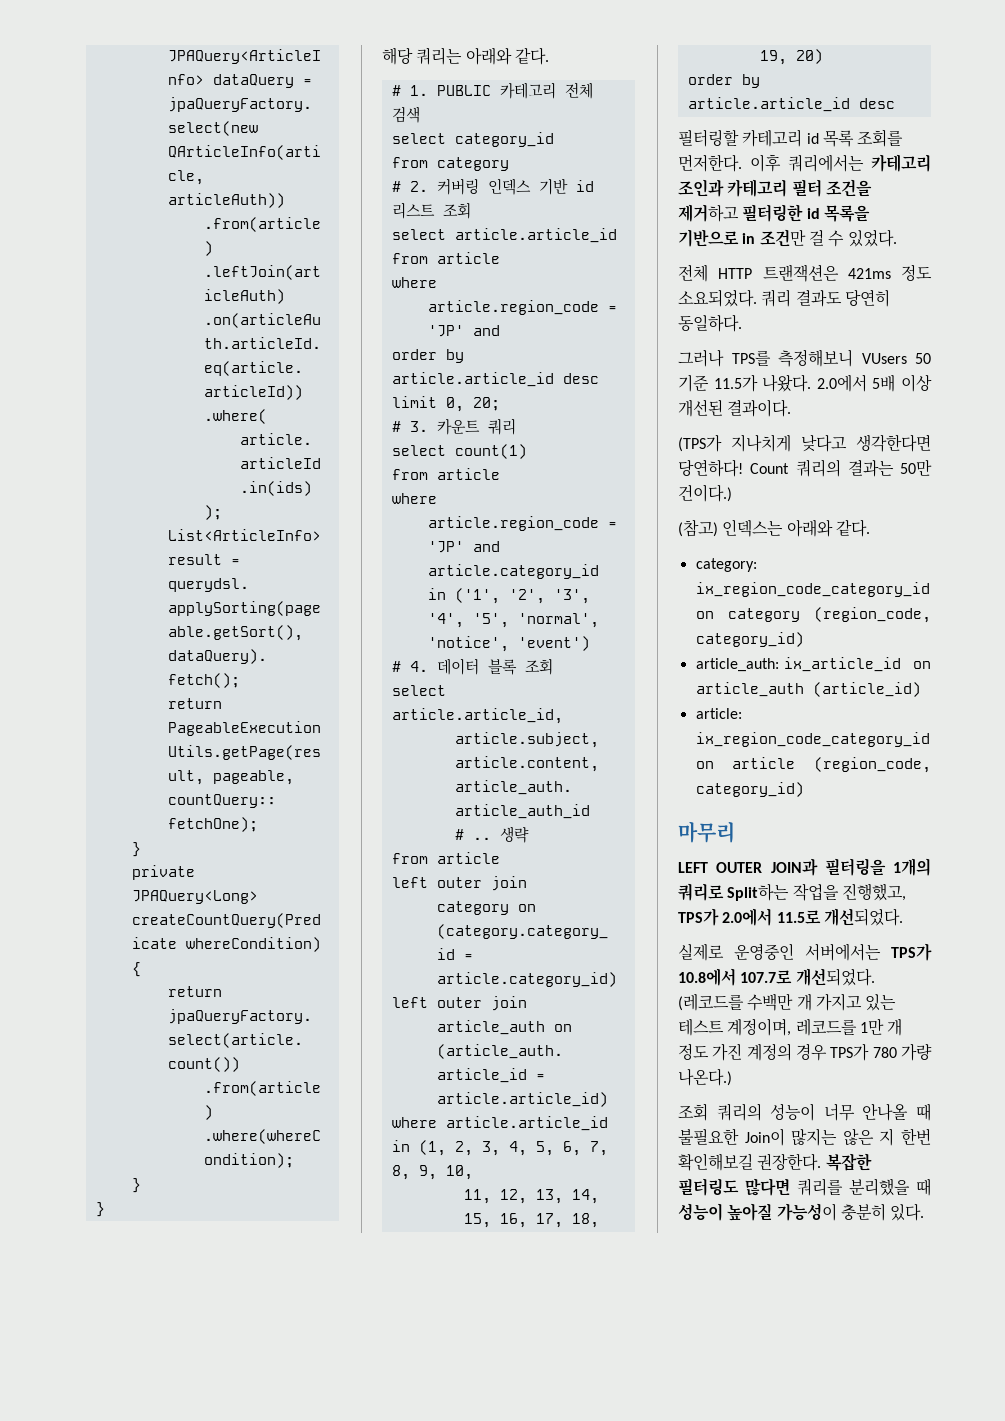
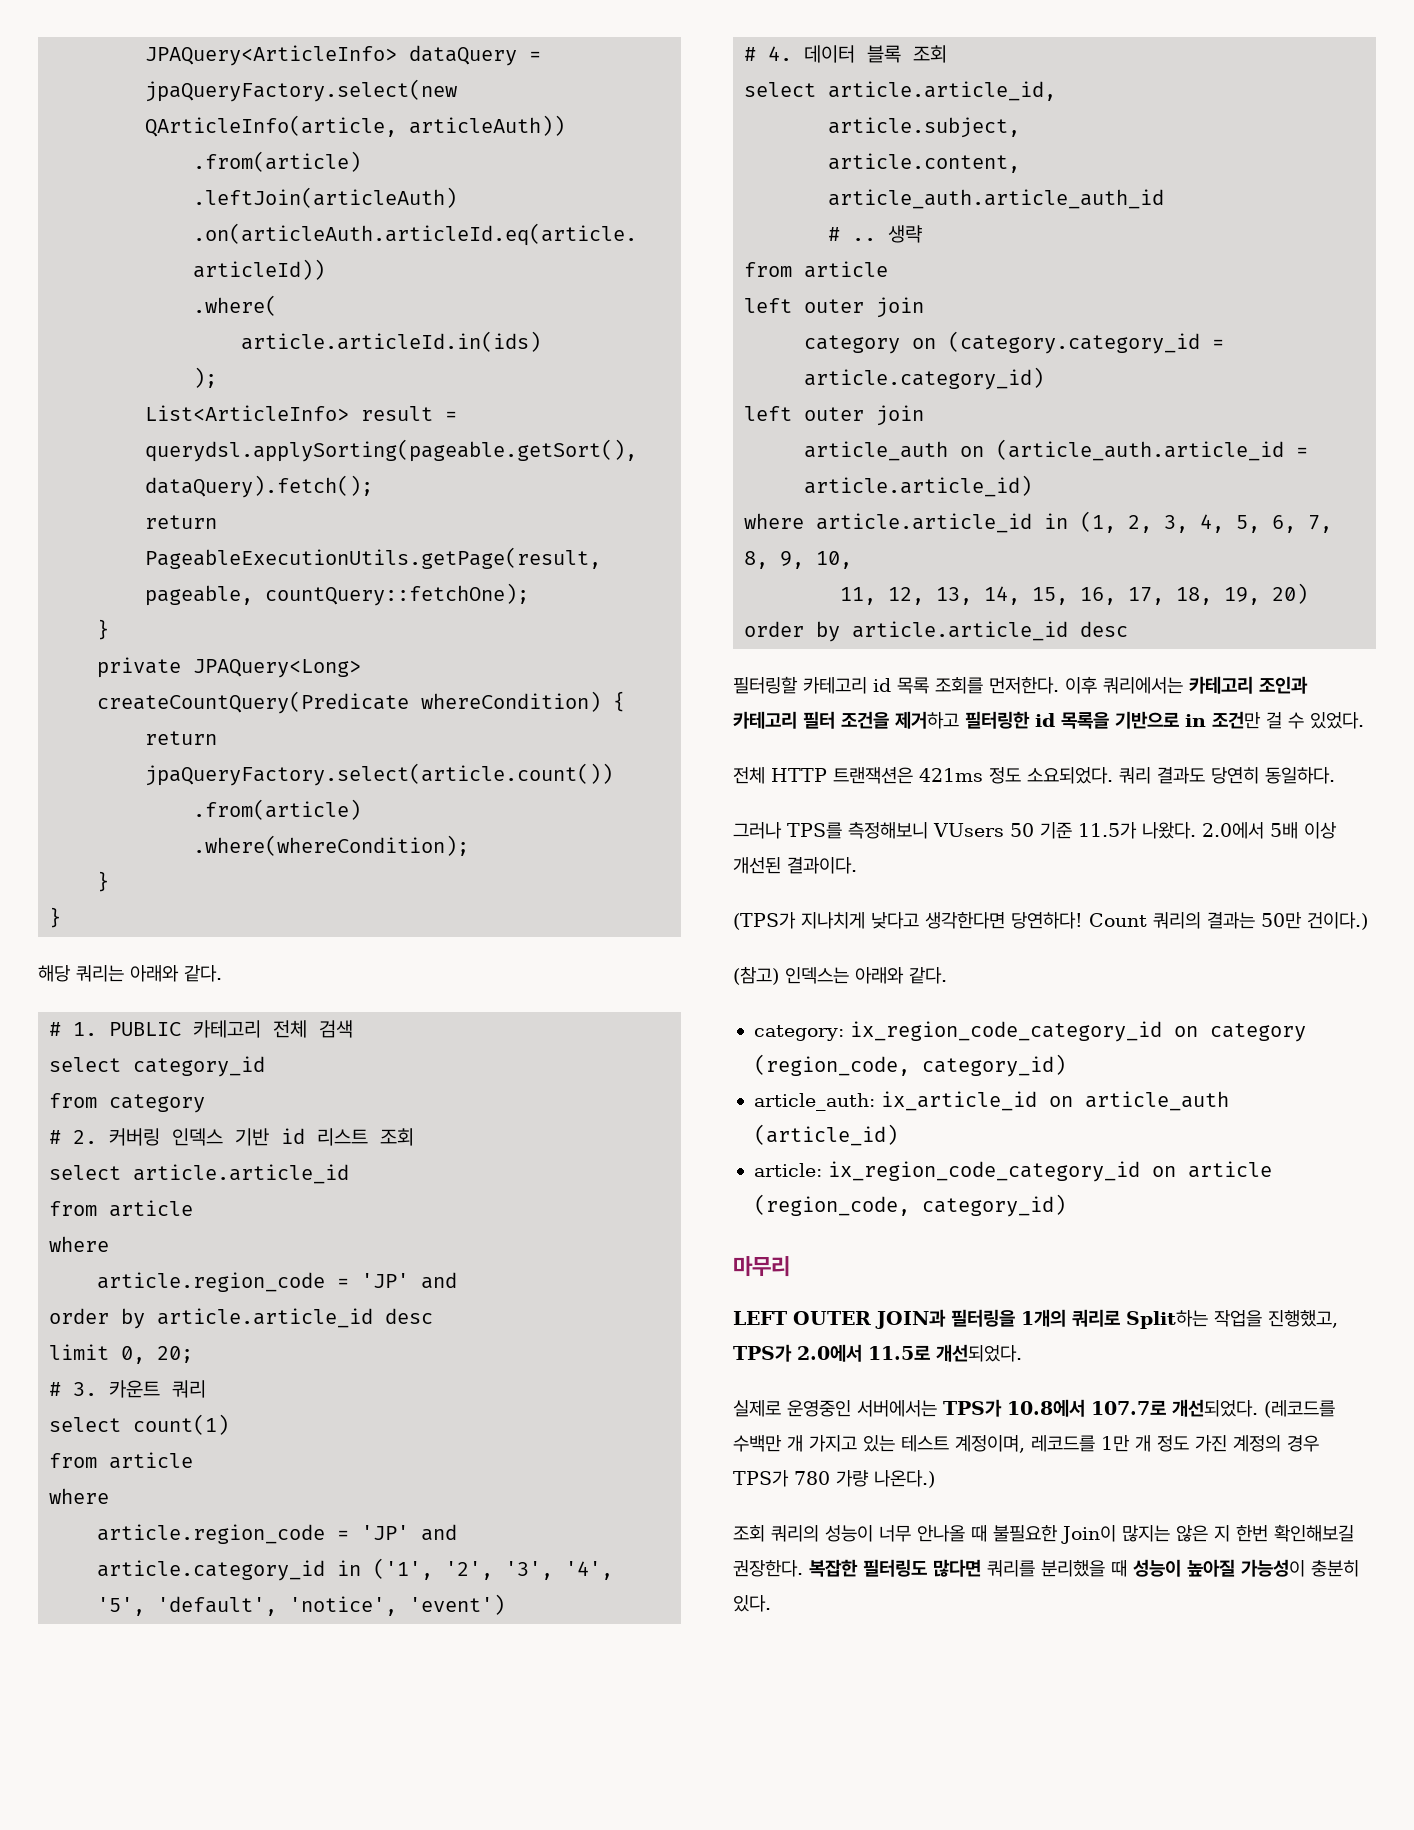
[517,613,599,628] 'normal', -> [157,1596,278,1616] 'default',

